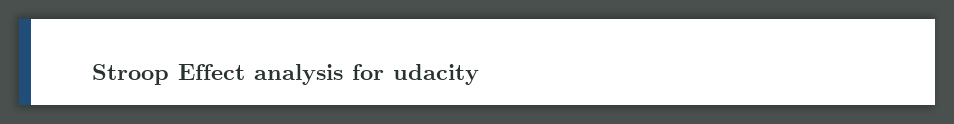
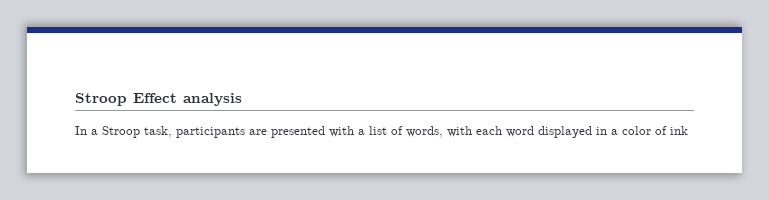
[352,64,479,85] for udacity -> [75,126,688,138] // In a Stroop task, participants are presented with a list of words, with each word displayed in a color of ink

